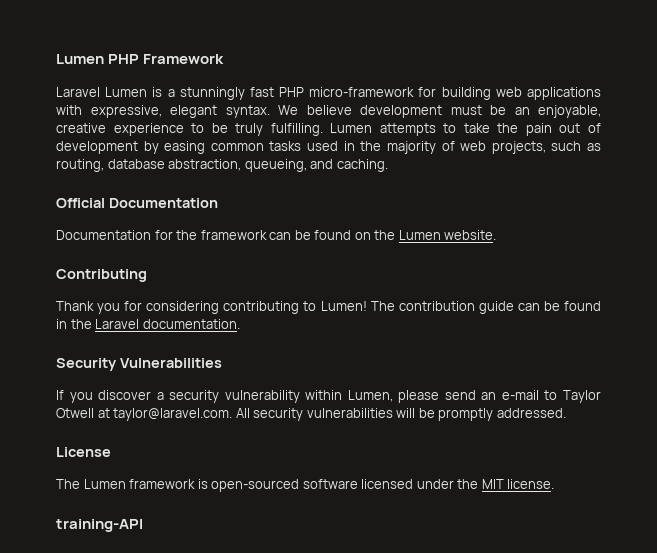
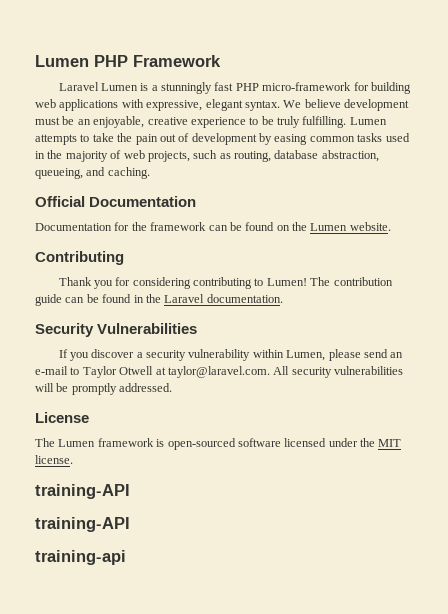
(143, 525) none -> [35,517,130,532] [35,550,126,565] // training-API // training-api

